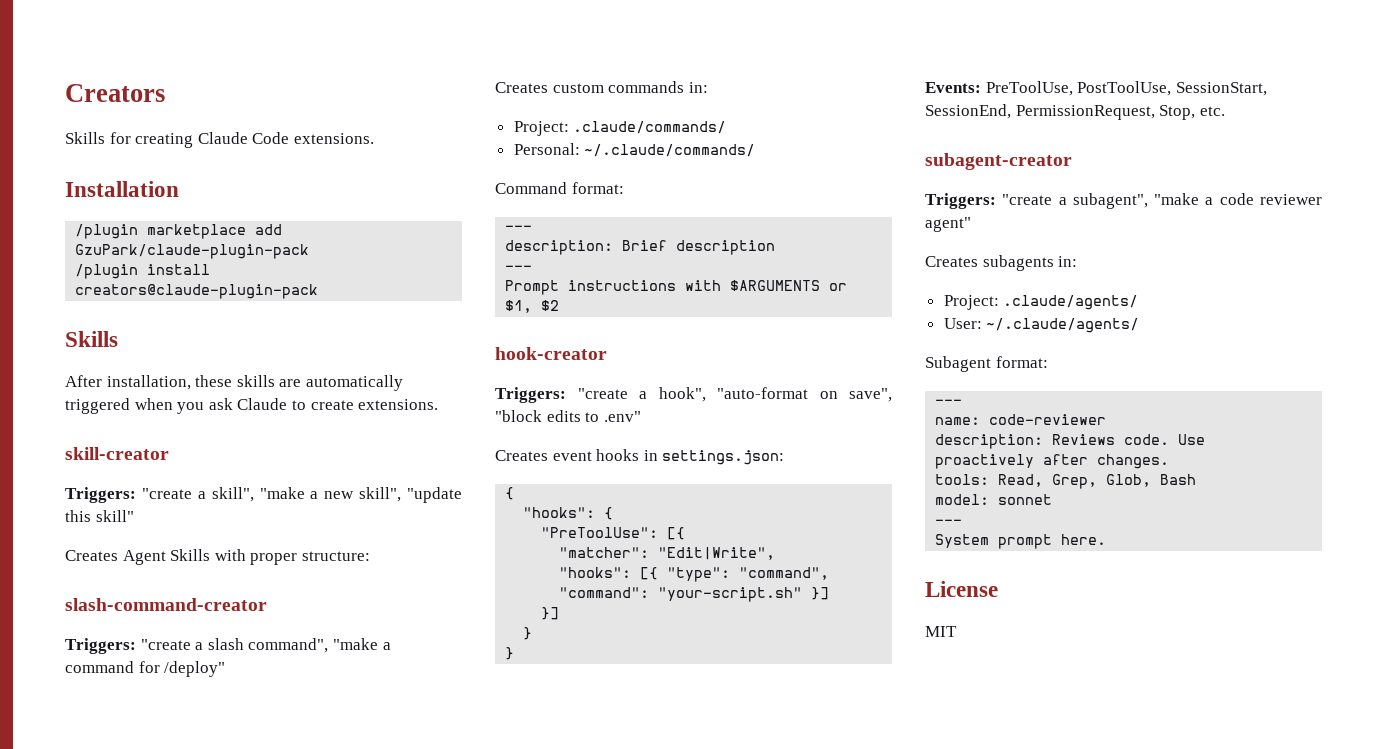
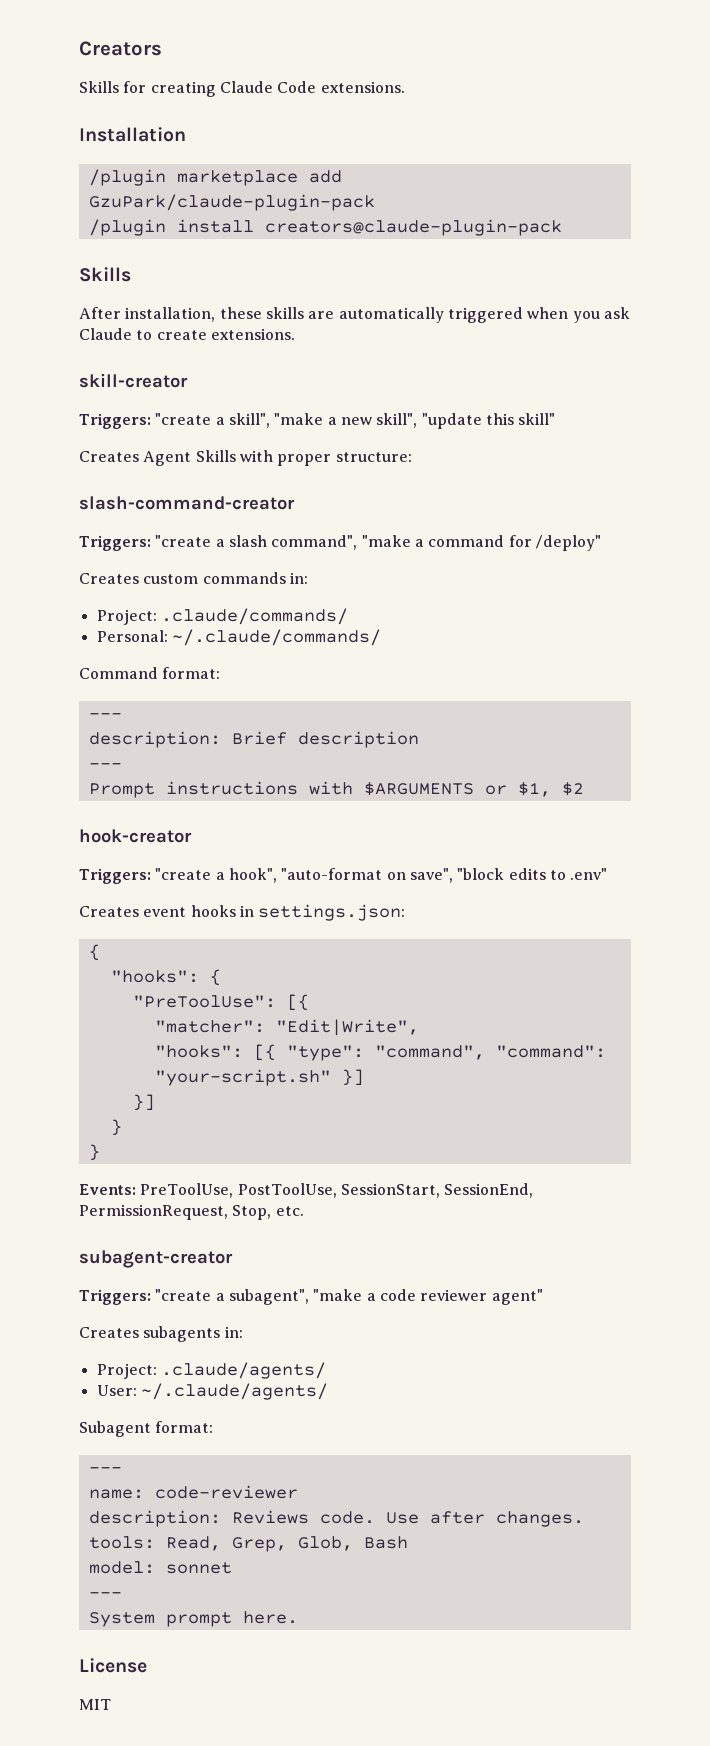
[935,454,1035,469] proactively -> (419, 1518) none

